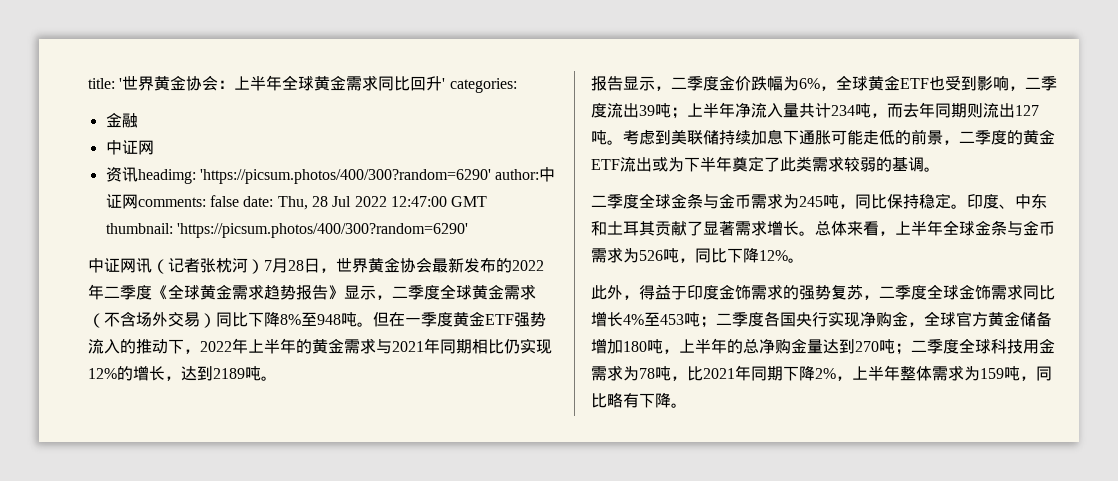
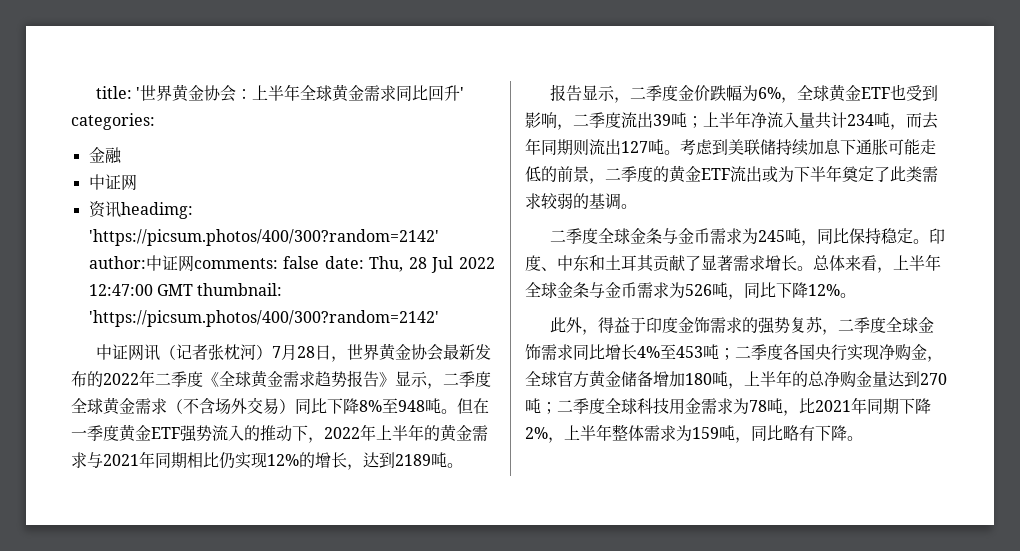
[199,169,491,184] 'https://picsum.photos/400/300?random=6290' -> [88,229,439,246] 'https://picsum.photos/400/300?random=2142'
[176,223,468,238] 'https://picsum.photos/400/300?random=6290' -> [88,310,439,327] 'https://picsum.photos/400/300?random=2142'

